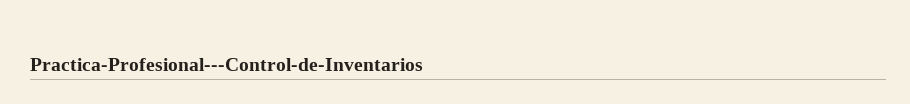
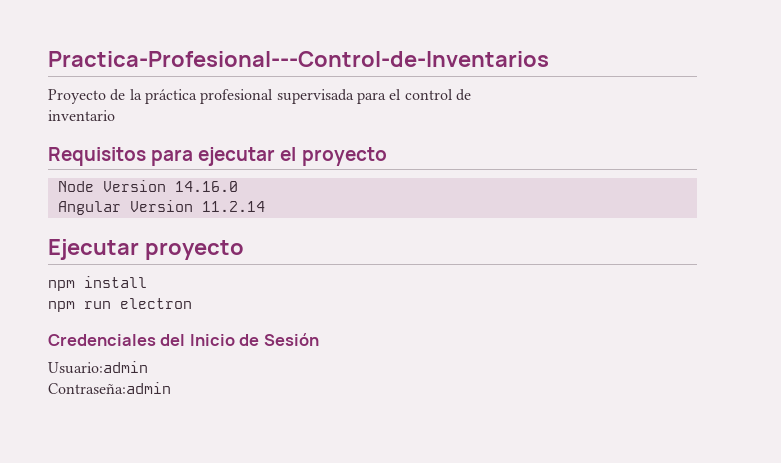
(423, 64) none -> [48,89,471,104] [48,110,115,121] [48,147,387,166] [57,180,238,192] [57,200,265,215] [48,239,244,260] [48,276,147,291] [48,298,192,312] [48,333,319,346] [48,361,148,374] [48,382,171,394] // Proyecto de la práctica profesional supervisada para el control de // inventario // Requisitos para ejecutar el proyecto // Node Version 14.16.0 // Angular Version 11.2.14 // Ejecutar proyecto // npm install // npm run electron // Credenciales del Inicio de Sesión // Usuario:admin // Contraseña:admin

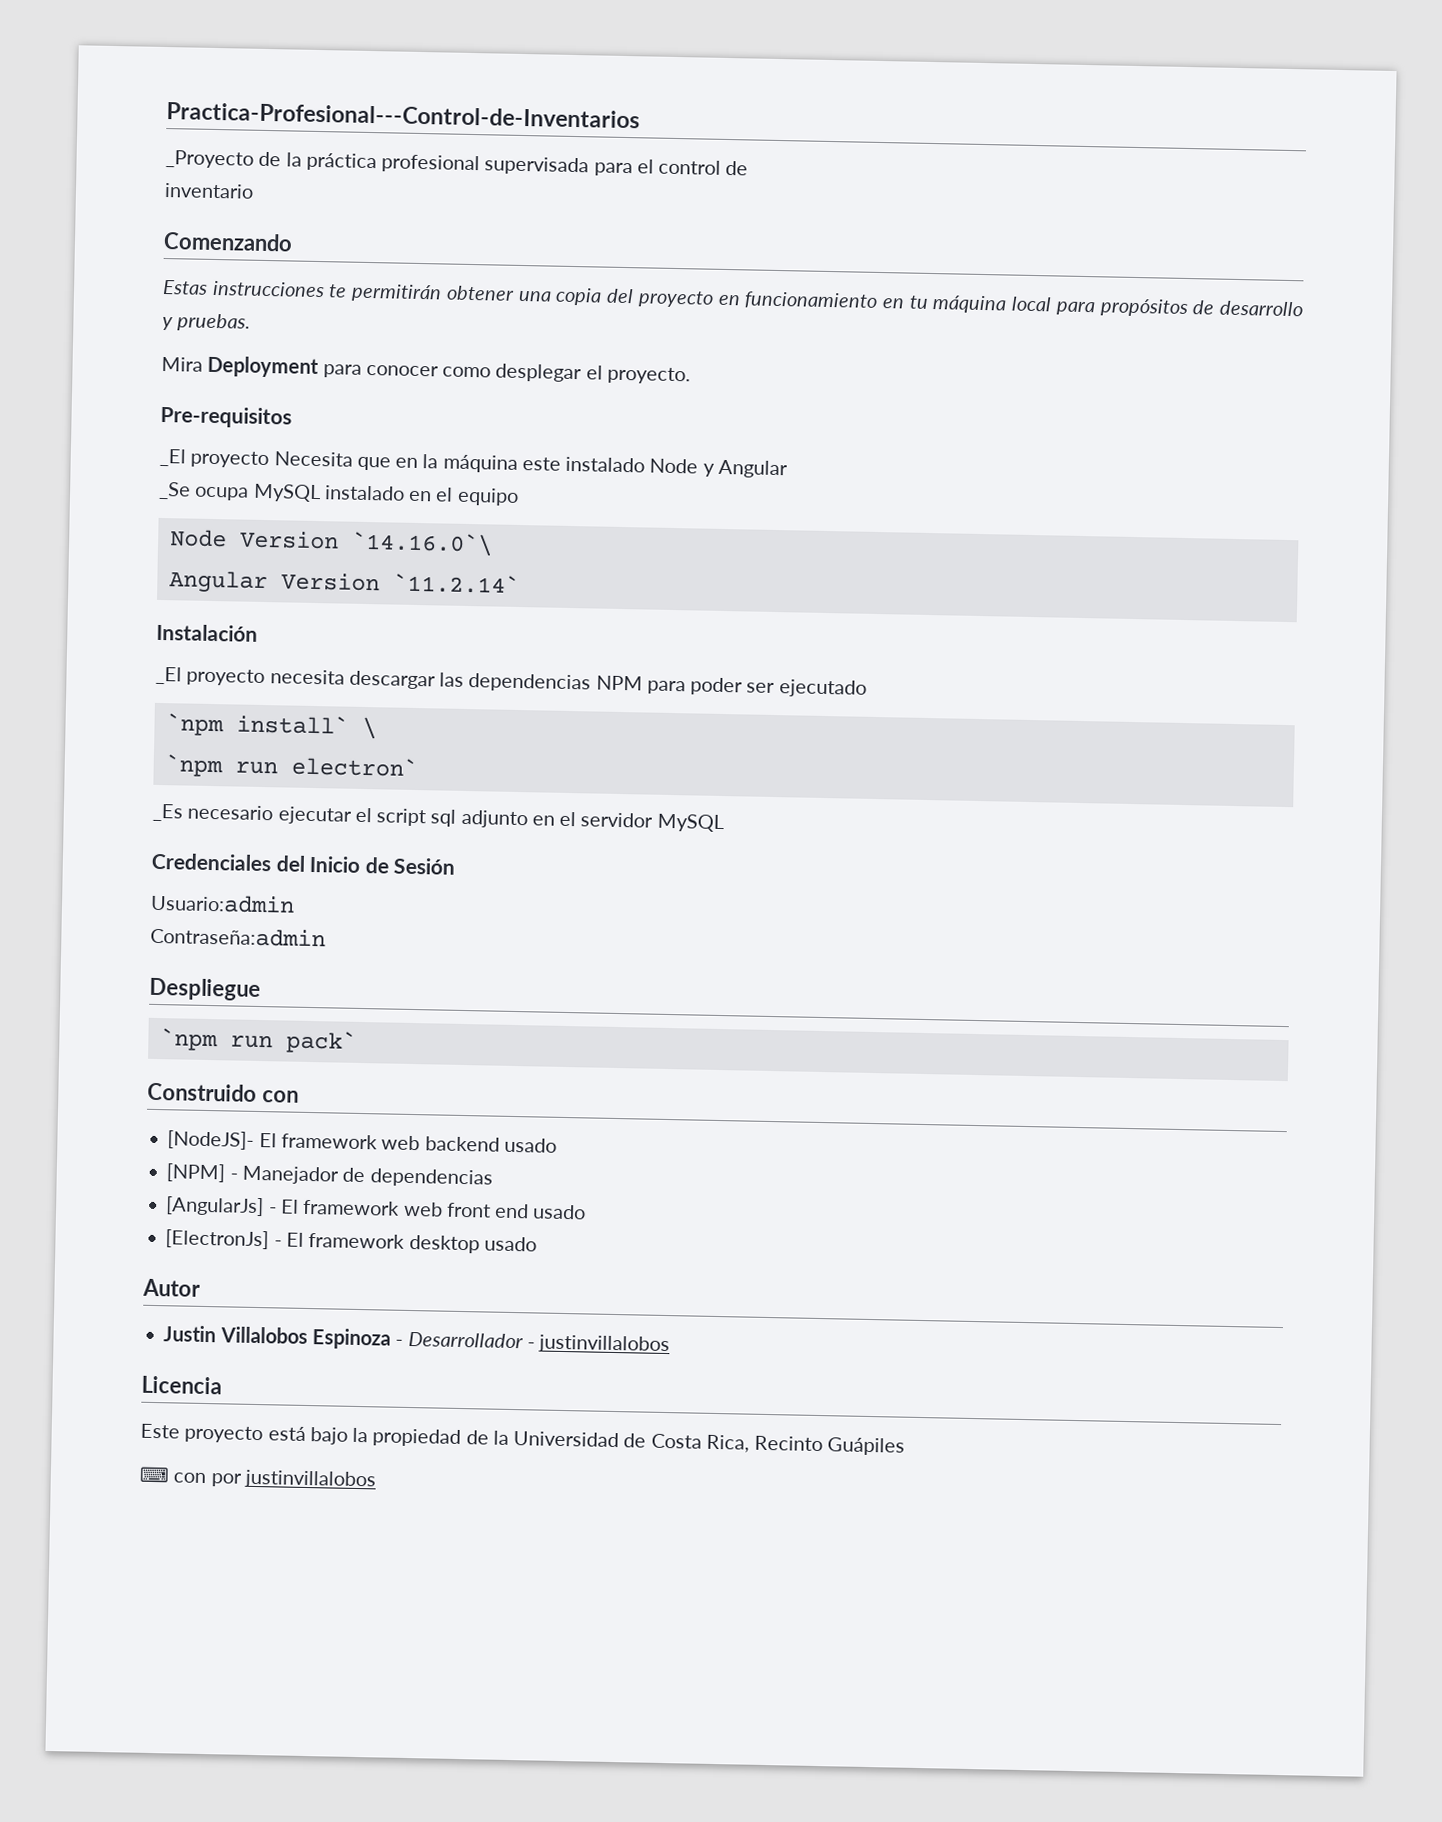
[48,89,106,104] Proyecto -> [165,150,254,169] _Proyecto
[48,147,387,166] Requisitos para ejecutar el proyecto -> [163,231,293,252] [162,279,1304,318] [162,313,252,332] [161,355,691,385] [160,405,292,429] [159,448,788,479] [158,481,519,506] Comenzando // Estas instrucciones te permitirán obtener una copia del proyecto en funcionamiento en tu máquina local para propósitos de desarrollo y pruebas. // Mira Deployment para conocer como desplegar el proyecto. // Pre-requisitos // _El proyecto Necesita que en la máquina este instalado Node y Angular // _Se ocupa MySQL instalado en el equipo
[174,181,238,192] 14.16.0 -> [350,531,493,557] `14.16.0`\
[201,201,265,212] [48,239,244,260] [48,276,147,291] [48,298,192,312] 11.2.14 // Ejecutar proyecto // npm install // npm run electron -> [392,573,520,594] [156,623,258,642] [155,666,867,698] [165,713,377,740] [164,754,418,778] [152,803,724,833] `11.2.14` // Instalación // _El proyecto necesita descargar las dependencias NPM para poder ser ejecutado // `npm install` \ // `npm run electron` // _Es necesario ejecutar el script sql adjunto en el servidor MySQL
(171, 388) none -> [149,977,261,1002] [159,1028,357,1054] [147,1082,299,1103] [167,1130,557,1153] [166,1163,493,1188] [165,1196,587,1220] [165,1229,537,1254] [142,1278,201,1297] [163,1325,671,1355] [141,1375,222,1395] [140,1423,906,1456] [139,1466,376,1490] // Despliegue // `npm run pack` // Construido con // [NodeJS]- El framework web backend usado // [NPM] - Manejador de dependencias // [AngularJs] - El framework web front end usado // [ElectronJs] - El framework desktop usado // Autor // Justin Villalobos Espinoza - Desarrollador - justinvillalobos // Licencia // Este proyecto está bajo la propiedad de la Universidad de Costa Rica, Recinto Guápiles // ⌨ con por justinvillalobos

